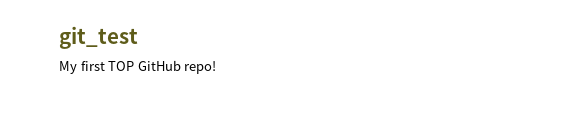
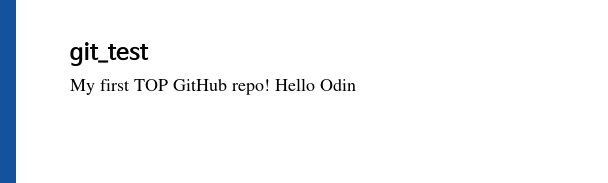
(217, 67) none -> [275,78,356,91] Hello Odin

